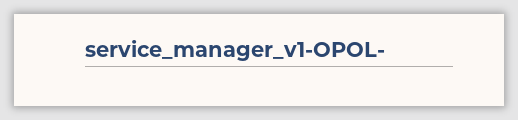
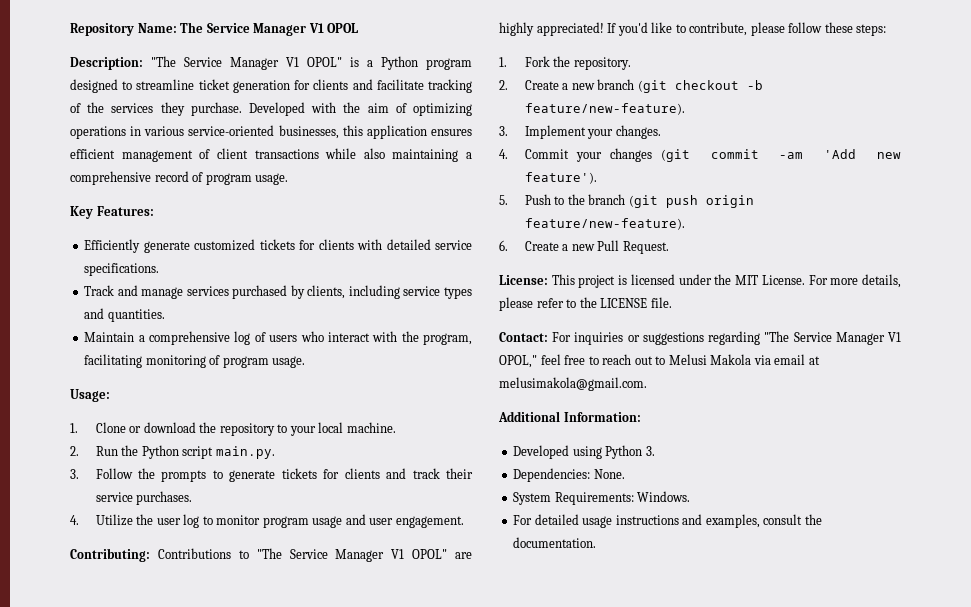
[85,40,385,61] service_manager_v1-OPOL- -> [70,22,359,36] [70,56,472,70] [70,79,473,93] [70,102,472,116] [70,125,473,139] [70,148,472,162] [70,171,289,185] [70,206,154,219] [84,239,472,253] [84,263,160,276] [84,285,472,299] [84,308,165,322] [84,331,472,345] [84,354,306,368] [70,389,110,402] [70,422,396,436] [70,445,275,459] [70,468,473,482] [95,491,193,505] [70,514,464,528] [70,548,472,562] [499,22,887,36] [499,56,631,70] [499,79,763,93] [524,103,685,115] [499,125,661,139] [499,148,901,162] [524,172,597,184] [499,194,754,208] [524,218,685,230] [499,240,669,254] [499,274,901,288] [499,297,672,311] [499,331,901,345] [499,354,820,368] [499,377,647,391] [498,411,641,422] [513,445,655,459] [513,468,625,482] [513,491,691,505] [513,514,822,528] [513,537,597,548] Repository Name: The Service Manager V1 OPOL // Description: "The Service Manager V1 OPOL" is a Python program designed to streamline ticket generation for clients and facilitate tracking of the services they purchase. Developed with the aim of optimizing operations in various service-oriented businesses, this application ensures efficient management of client transactions while also maintaining a comprehensive record of program usage. // Key Features: // Efficiently generate customized tickets for clients with detailed service specifications. // Track and manage services purchased by clients, including service types and quantities. // Maintain a comprehensive log of users who interact with the program, facilitating monitoring of program usage. // Usage: // 1. Clone or download the repository to your local machine. // 2. Run the Python script main.py. // 3. Follow the prompts to generate tickets for clients and track their service purchases. // 4. Utilize the user log to monitor program usage and user engagement. // Contributing: Contributions to "The Service Manager V1 OPOL" are highly appreciated! If you'd like to contribute, please follow these steps: // 1. Fork the repository. // 2. Create a new branch (git checkout -b feature/new-feature). // 3. Implement your changes. // 4. Commit your changes (git commit -am 'Add new feature'). // 5. Push to the branch (git push origin feature/new-feature). // 6. Create a new Pull Request. // License: This project is licensed under the MIT License. For more details, please refer to the LICENSE file. // Contact: For inquiries or suggestions regarding "The Service Manager V1 OPOL," feel free to reach out to Melusi Makola via email at melusimakola@gmail.com. // Additional Information: // Developed using Python 3. // Dependencies: None. // System Requirements: Windows. // For detailed usage instructions and examples, consult the documentation.

